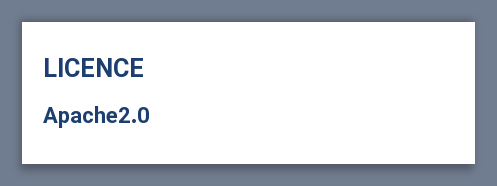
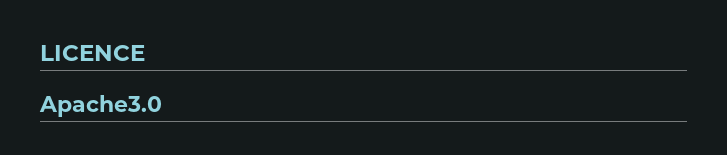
[43,106,150,128] Apache2.0 -> [39,95,162,117] Apache3.0

